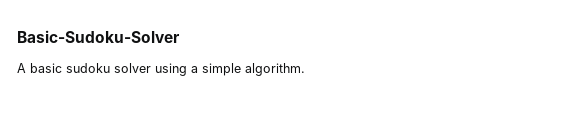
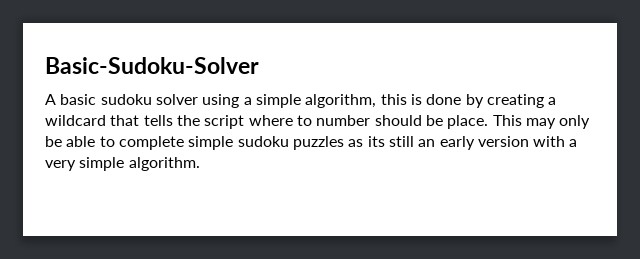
(241, 69) none -> [305,94,557,108] [45,115,591,129] [45,136,578,150] [45,157,125,171] algorithm, this is done by creating a wildcard that tells the script where to number should be place. This may only be able to complete simple sudoku puzzles as its still an early version with a very simple

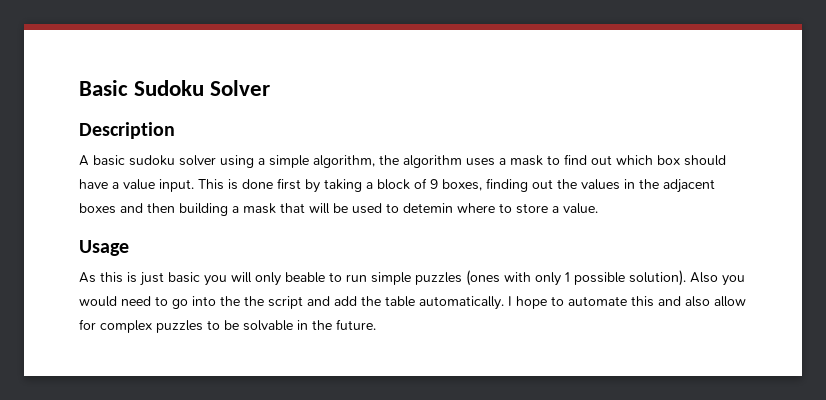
[45,57,259,74] Basic-Sudoku-Solver -> [79,80,271,96] [79,122,175,139] Basic Sudoku Solver // Description
[380,94,557,108] [45,115,591,129] [45,136,578,150] [45,157,200,171] this is done by creating a wildcard that tells the script where to number should be place. This may only be able to complete simple sudoku puzzles as its still an early version with a very simple algorithm. -> [379,154,726,168] [79,178,715,193] [79,203,598,216] [79,240,129,256] [79,270,745,286] [79,296,746,310] [79,319,376,333] the algorithm uses a mask to find out which box should have a value input. This is done first by taking a block of 9 boxes, finding out the values in the adjacent boxes and then building a mask that will be used to detemin where to store a value. // Usage // As this is just basic you will only beable to run simple puzzles (ones with only 1 possible solution). Also you would need to go into the the script and add the table automatically. I hope to automate this and also allow for complex puzzles to be solvable in the future.

